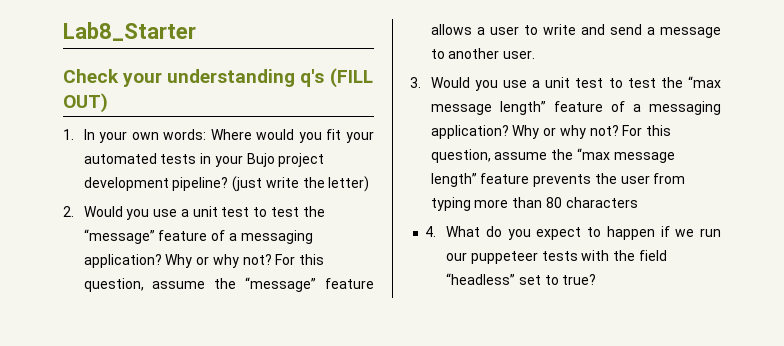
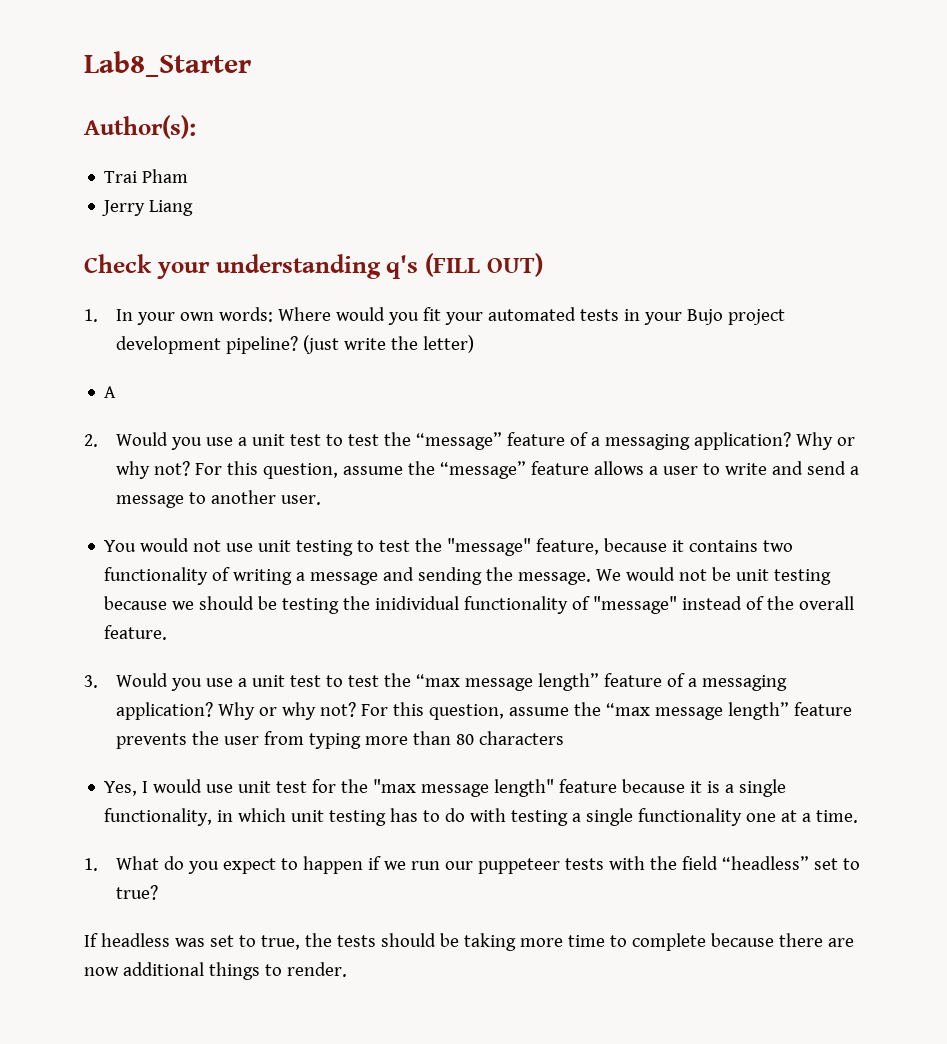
(196, 31) none -> [84,115,196,139] [104,169,189,183] [102,200,194,216] // Author(s): // Trai Pham // Jerry Liang
(370, 184) none -> [104,386,117,398] // A
(536, 54) none -> [104,538,794,556] [104,567,832,585] [104,596,855,614] [104,625,168,640] // You would not use unit testing to test the "message" feature, because it contains two functionality of writing a message and sending the message. We would not be unit testing because we should be testing the inidividual functionality of "message" instead of the overall feature.
[425,226,437,237] 4. -> [104,779,787,797] [104,808,859,826] [84,858,98,871] Yes, I would use unit test for the "max message length" feature because it is a single functionality, in which unit testing has to do with testing a single functionality one at a time. // 1.
(597, 279) none -> [84,933,854,951] [84,962,347,980] // If headless was set to true, the tests should be taking more time to complete because there are now additional things to render.

